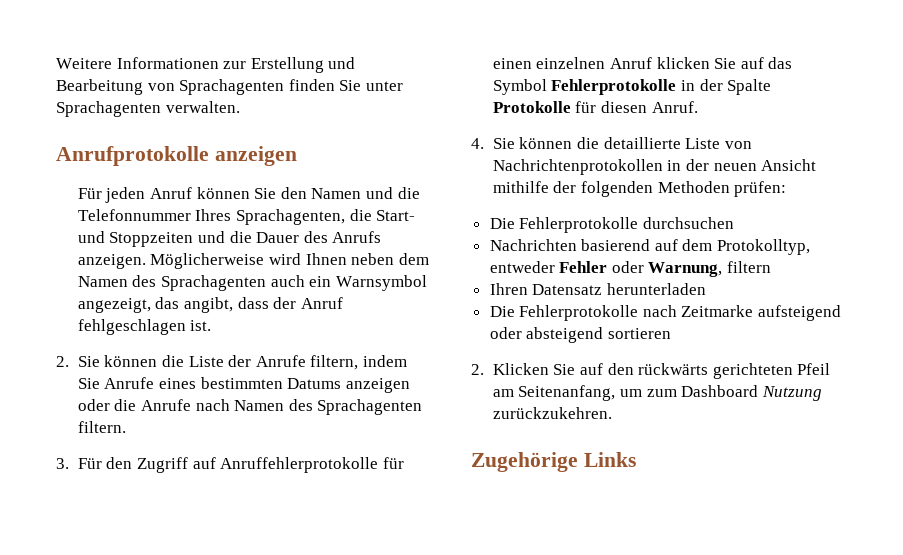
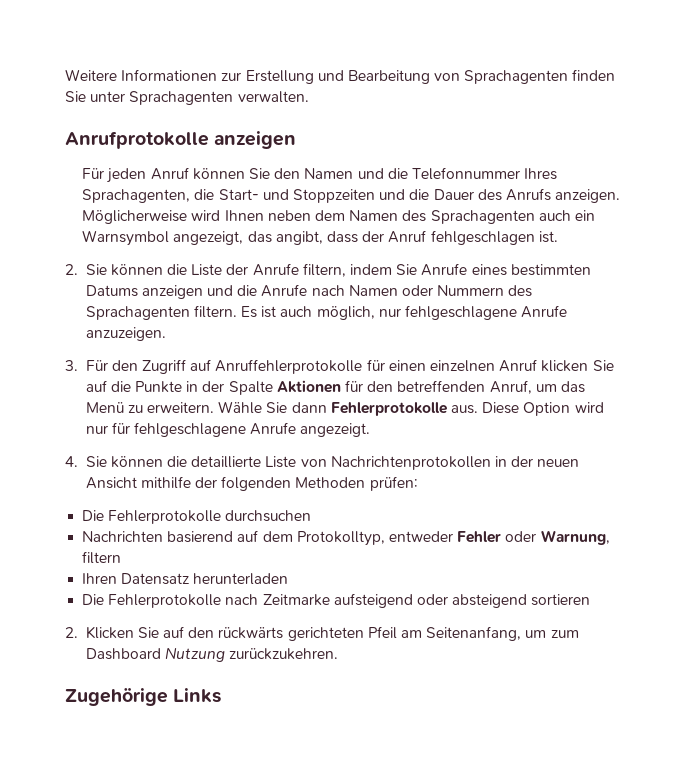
[77,399,110,411] oder -> [207,285,234,296] und
(285, 405) none -> [402,285,505,296] oder Nummern
(126, 427) none -> [241,305,568,320] [85,327,166,341] Es ist auch möglich, nur fehlgeschlagene Anrufe anzuzeigen.
[768,57,793,69] [492,79,772,95] [492,101,698,113] das Symbol Fehlerprotokolle in der Spalte Protokolle für diesen Anruf. -> [110,380,585,395] [85,401,604,416] [85,422,371,437] die Punkte in der Spalte Aktionen für den betreffenden Anruf, um das Menü zu erweitern. Wähle Sie dann Fehlerprotokolle aus. Diese Option wird nur für fehlgeschlagene Anrufe angezeigt.

